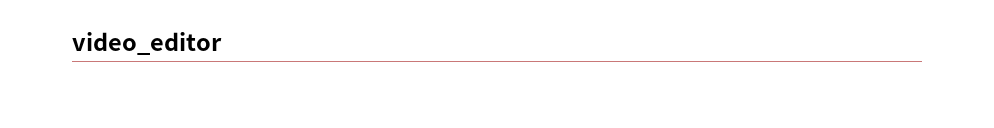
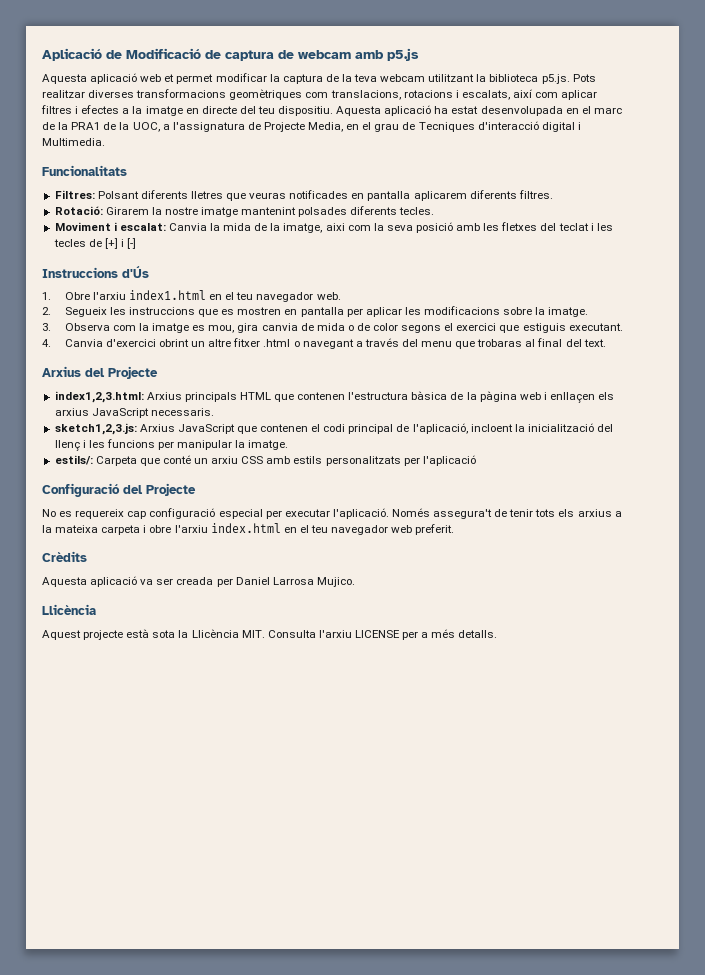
[72,32,222,55] video_editor -> [42,48,419,61] [42,73,596,84] [42,89,598,100] [41,105,622,116] [42,121,581,132] [42,138,105,146] [42,165,127,176] [54,190,553,201] [54,206,435,217] [54,222,613,233] [53,238,137,249] [42,266,149,278] [42,290,341,302] [42,306,589,317] [42,323,623,333] [42,338,606,349] [42,366,158,379] [54,391,615,403] [54,408,214,418] [54,423,614,435] [54,439,289,451] [54,455,476,466] [42,483,196,497] [42,508,622,519] [42,523,455,535] [42,551,87,562] [42,576,355,587] [42,604,96,615] [42,629,498,640] Aplicació de Modificació de captura de webcam amb p5.js // Aquesta aplicació web et permet modificar la captura de la teva webcam utilitzant la biblioteca p5.js. Pots realitzar diverses transformacions geomètriques com translacions, rotacions i escalats, així com aplicar filtres i efectes a la imatge en directe del teu dispositiu. Aquesta aplicació ha estat desenvolupada en el marc de la PRA1 de la UOC, a l'assignatura de Projecte Media, en el grau de Tecniques d'interacció digital i Multimedia. // Funcionalitats // Filtres: Polsant diferents lletres que veuras notificades en pantalla aplicarem diferents filtres. // Rotació: Girarem la nostre imatge mantenint polsades diferents tecles. // Moviment i escalat: Canvia la mida de la imatge, aixi com la seva posició amb les fletxes del teclat i les tecles de [+] i [-] // Instruccions d'Ús // 1. Obre l'arxiu index1.html en el teu navegador web. // 2. Segueix les instruccions que es mostren en pantalla per aplicar les modificacions sobre la imatge. // 3. Observa com la imatge es mou, gira canvia de mida o de color segons el exercici que estiguis executant. // 4. Canvia d'exercici obrint un altre fitxer .html o navegant a través del menu que trobaras al final del text. // Arxius del Projecte // index1,2,3.html: Arxius principals HTML que contenen l'estructura bàsica de la pàgina web i enllaçen els arxius JavaScript necessaris. // sketch1,2,3.js: Arxius JavaScript que contenen el codi principal de l'aplicació, incloent la inicialització del llenç i les funcions per manipular la imatge. // estils/: Carpeta que conté un arxiu CSS amb estils personalitzats per l'aplicació // Configuració del Projecte // No es requereix cap configuració especial per executar l'aplicació. Només assegura't de tenir tots els arxius a la mateixa carpeta i obre l'arxiu index.html en el teu navegador web preferit. // Crèdits // Aquesta aplicació va ser creada per Daniel Larrosa Mujico. // Llicència // Aquest projecte està sota la Llicència MIT. Consulta l'arxiu LICENSE per a més detalls.

